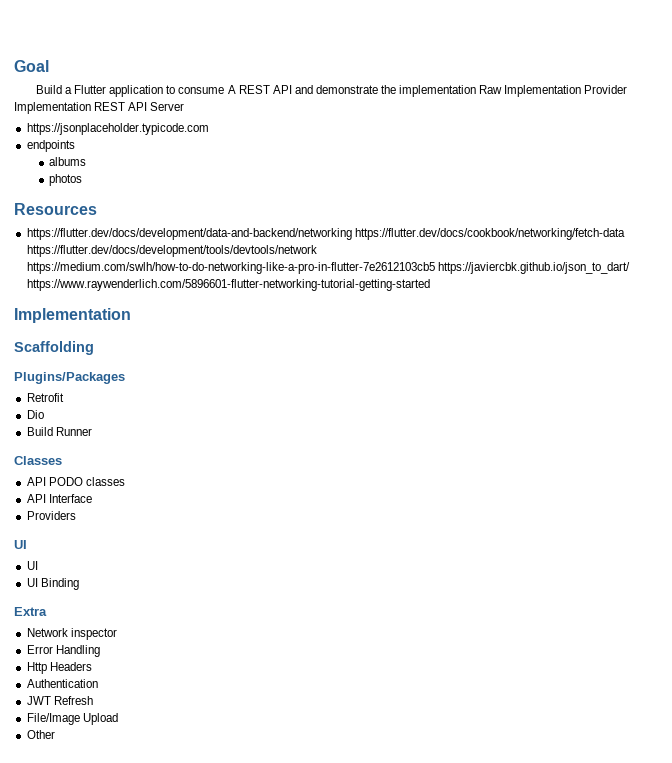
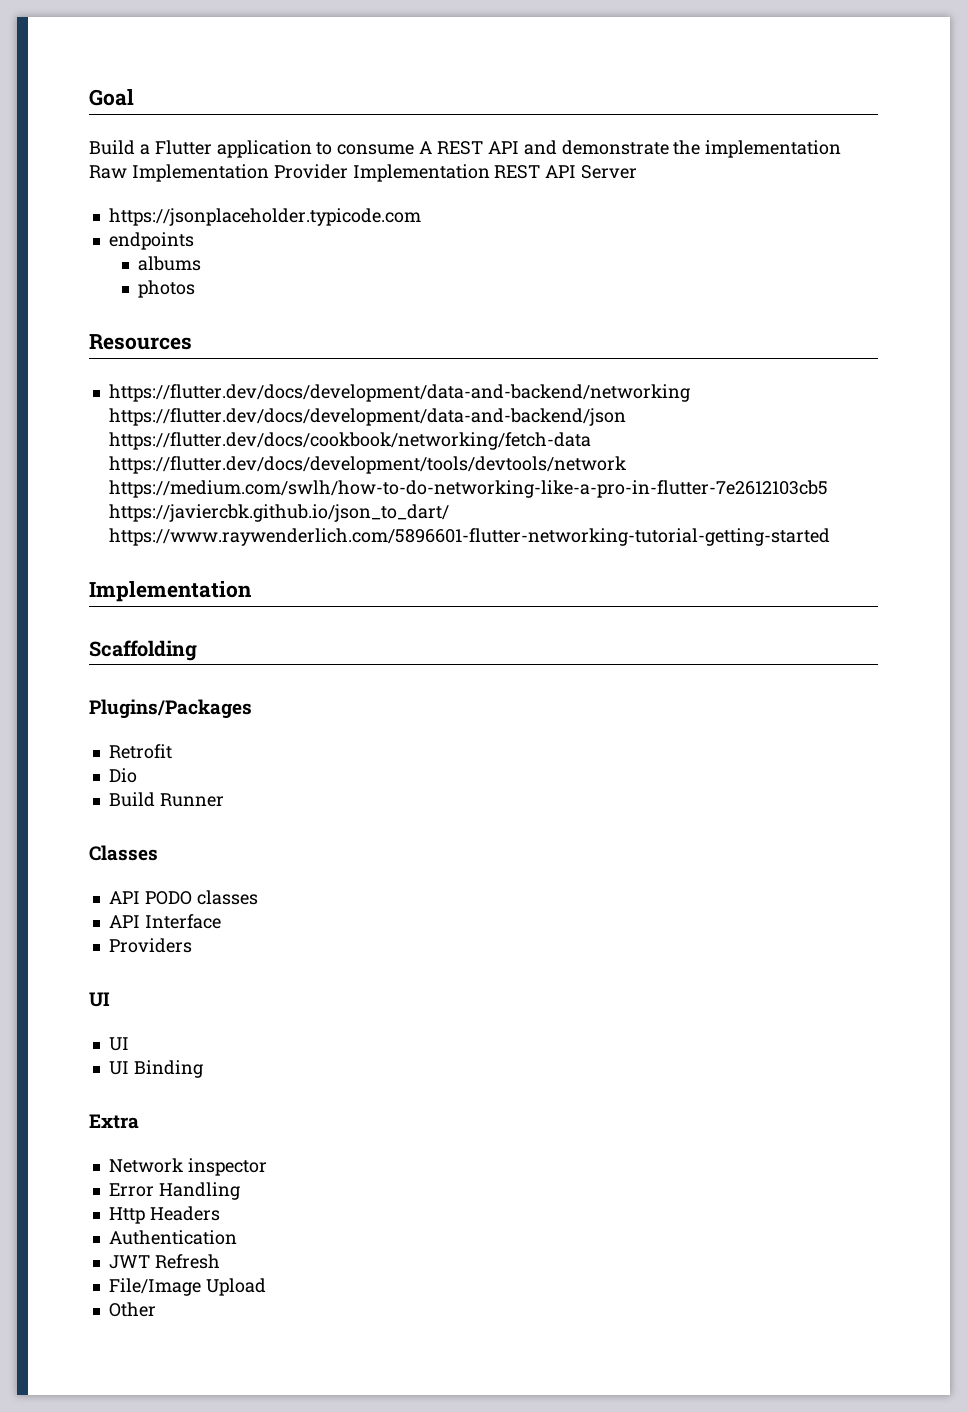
(352, 234) none -> [108,408,626,426] https://flutter.dev/docs/development/data-and-backend/json

